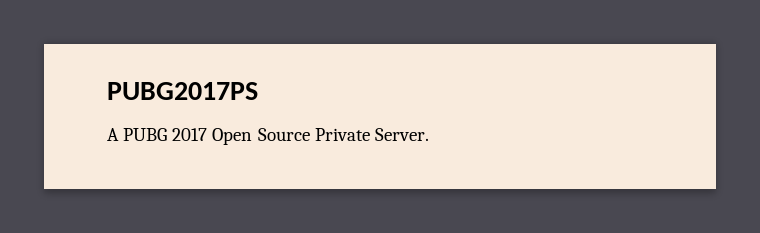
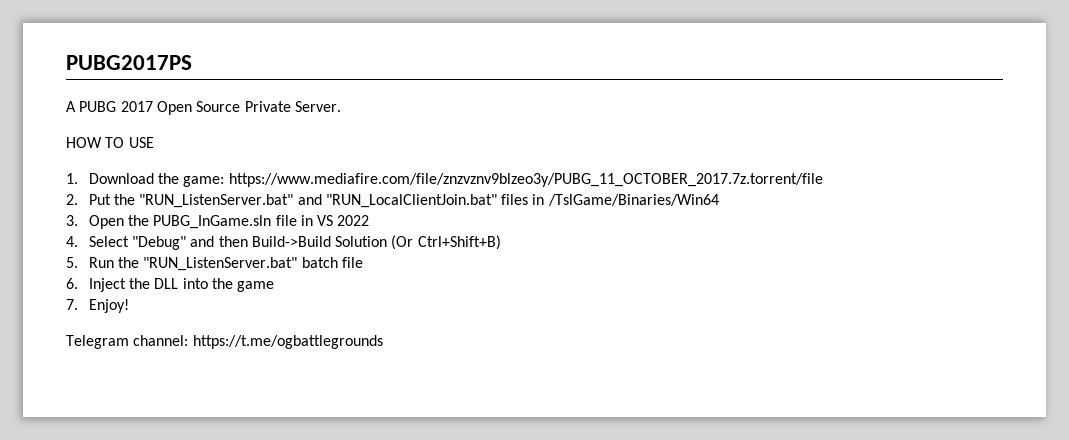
(429, 134) none -> [66,137,154,148] [66,173,823,187] [66,194,719,208] [66,215,370,229] [66,235,501,250] [66,257,363,271] [66,278,275,292] [66,299,129,313] [66,335,383,349] // HOW TO USE // 1. Download the game: https://www.mediafire.com/file/znzvznv9blzeo3y/PUBG_11_OCTOBER_2017.7z.torrent/file // 2. Put the "RUN_ListenServer.bat" and "RUN_LocalClientJoin.bat" files in /TslGame/Binaries/Win64 // 3. Open the PUBG_InGame.sln file in VS 2022 // 4. Select "Debug" and then Build->Build Solution (Or Ctrl+Shift+B) // 5. Run the "RUN_ListenServer.bat" batch file // 6. Inject the DLL into the game // 7. Enjoy! // Telegram channel: https://t.me/ogbattlegrounds

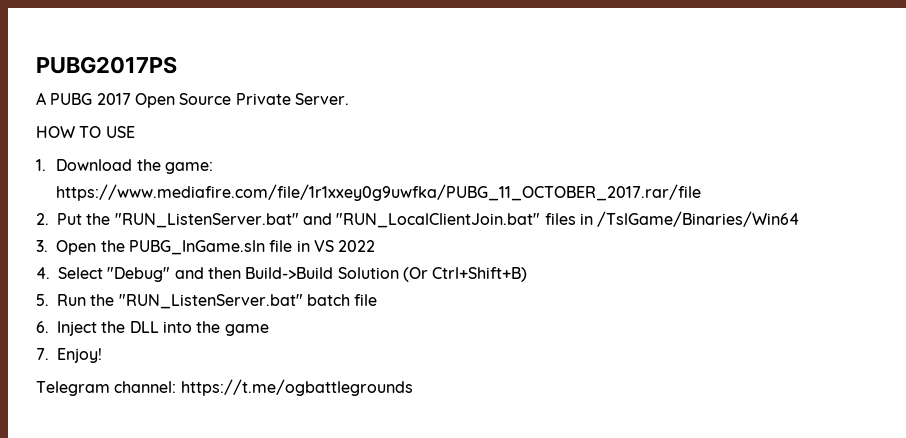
[228,173,823,187] https://www.mediafire.com/file/znzvznv9blzeo3y/PUBG_11_OCTOBER_2017.7z.torrent/file -> [56,184,702,201] https://www.mediafire.com/file/1r1xxey0g9uwfka/PUBG_11_OCTOBER_2017.rar/file

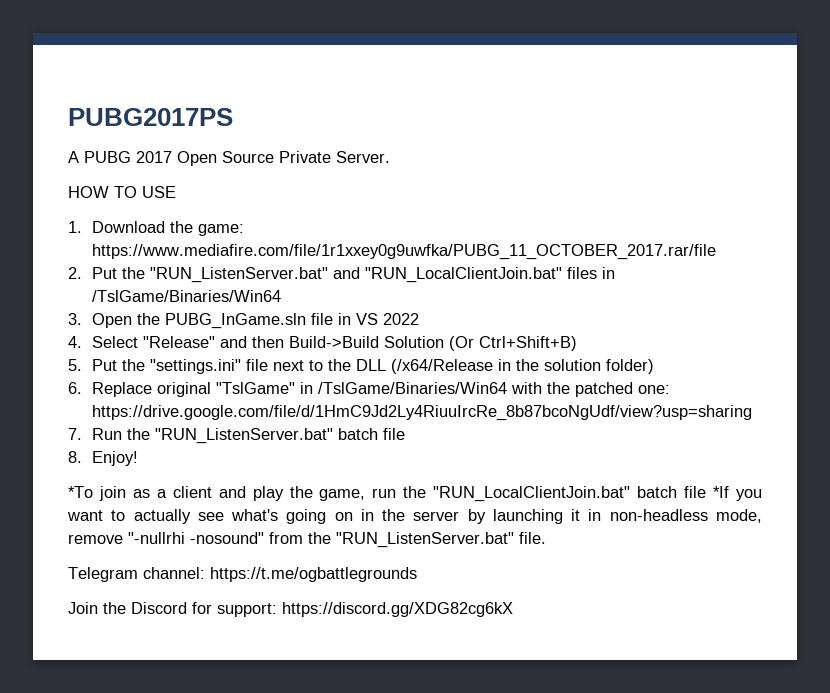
[107,267,171,282] "Debug" -> [143,336,216,348] "Release"
(49, 300) none -> [92,359,655,374] [68,382,671,397] [92,405,753,421] [68,428,82,440] Put the "settings.ini" file next to the DLL (/x64/Release in the solution folder) // 6. Replace original "TslGame" in /TslGame/Binaries/Win64 with the patched one: https://drive.google.com/file/d/1HmC9Jd2Ly4RiuuIrcRe_8b87bcoNgUdf/view?usp=sharing // 7.
[36,321,269,336] [36,348,102,363] [36,379,413,396] 6. Inject the DLL into the game // 7. Enjoy! // Telegram channel: https://t.me/ogbattlegrounds -> [68,451,139,466] [68,486,762,502] [67,509,762,524] [68,532,546,548] [68,567,417,582] [68,602,513,617] 8. Enjoy! // *To join as a client and play the game, run the "RUN_LocalClientJoin.bat" batch file *If you want to actually see what's going on in the server by launching it in non-headless mode, remove "-nullrhi -nosound" from the "RUN_ListenServer.bat" file. // Telegram channel: https://t.me/ogbattlegrounds // Join the Discord for support: https://discord.gg/XDG82cg6kX

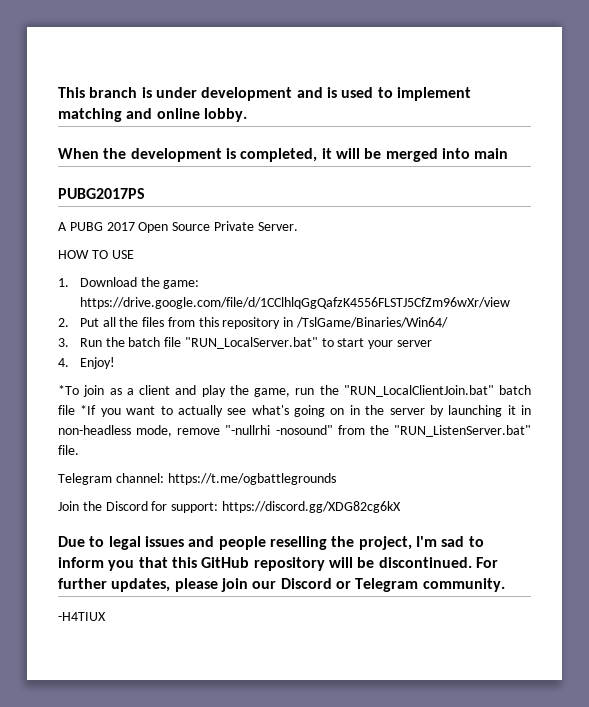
(68, 117) none -> [58,87,471,101] [58,108,247,122] [58,148,509,162] This branch is under development and is used to implement matching and online lobby. // When the development is completed, it will be merged into main //
[92,244,717,260] https://www.mediafire.com/file/1r1xxey0g9uwfka/PUBG_11_OCTOBER_2017.rar/file -> [79,297,510,309] https://drive.google.com/file/d/1CClhlqGgQafzK4556FLSTJ5CfZm96wXr/view
[122,267,616,283] [92,290,282,302] [68,313,420,329] [68,336,578,351] [68,359,655,374] [68,382,671,397] [92,405,753,421] [68,428,82,440] the "RUN_ListenServer.bat" and "RUN_LocalClientJoin.bat" files in /TslGame/Binaries/Win64 // 3. Open the PUBG_InGame.sln file in VS 2022 // 4. Select "Release" and then Build->Build Solution (Or Ctrl+Shift+B) // 5. Put the "settings.ini" file next to the DLL (/x64/Release in the solution folder) // 6. Replace original "TslGame" in /TslGame/Binaries/Win64 with the patched one: https://drive.google.com/file/d/1HmC9Jd2Ly4RiuuIrcRe_8b87bcoNgUdf/view?usp=sharing // 7. -> [102,317,449,329] [58,338,69,347] all the files from this repository in /TslGame/Binaries/Win64/ // 3.
[155,428,406,444] [68,451,82,463] "RUN_ListenServer.bat" batch file // 8. -> [128,337,433,349] [58,358,69,367] batch file "RUN_LocalServer.bat" to start your server // 4.
(513, 609) none -> [58,536,484,550] [58,557,498,571] [58,578,505,592] [58,612,106,621] // Due to legal issues and people reselling the project, I'm sad to inform you that this GitHub repository will be discontinued. For further updates, please join our Discord or Telegram community. // -H4TIUX

